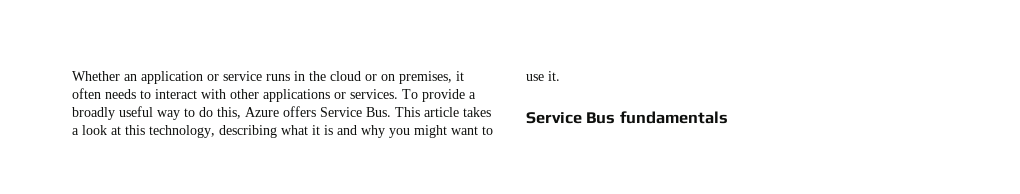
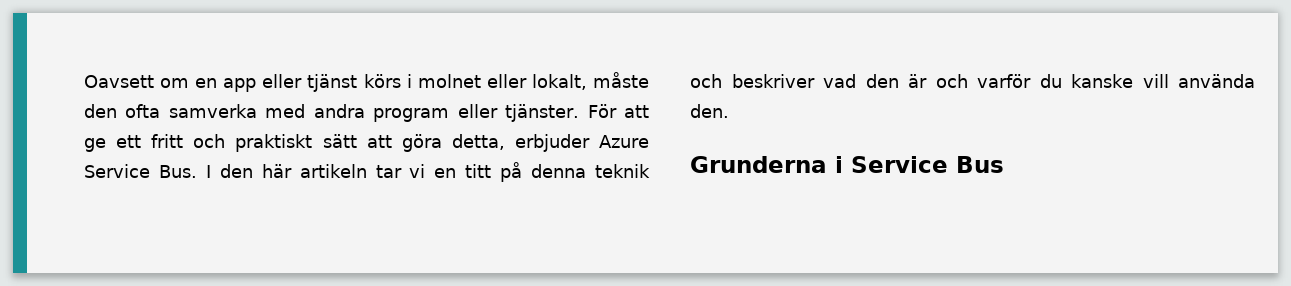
[72,71,464,84] [72,88,476,102] [72,106,491,120] [72,125,493,138] [526,71,560,81] Whether an application or service runs in the cloud or on premises, it often needs to interact with other applications or services. To provide a broadly useful way to do this, Azure offers Service Bus. This article takes a look at this technology, describing what it is and why you might want to use it. // -> [84,72,649,92] [84,104,649,122] [84,134,650,152] [84,162,651,182] [690,74,1255,88] [690,104,729,118] [690,156,843,173] Oavsett om en app eller tjänst körs i molnet eller lokalt, måste den ofta samverka med andra program eller tjänster. För att ge ett fritt och praktiskt sätt att göra detta, erbjuder Azure Service Bus. I den här artikeln tar vi en titt på denna teknik och beskriver vad den är och varför du kanske vill använda den. // Grunderna i
[619,111,728,124] fundamentals -> (1004, 164) none

